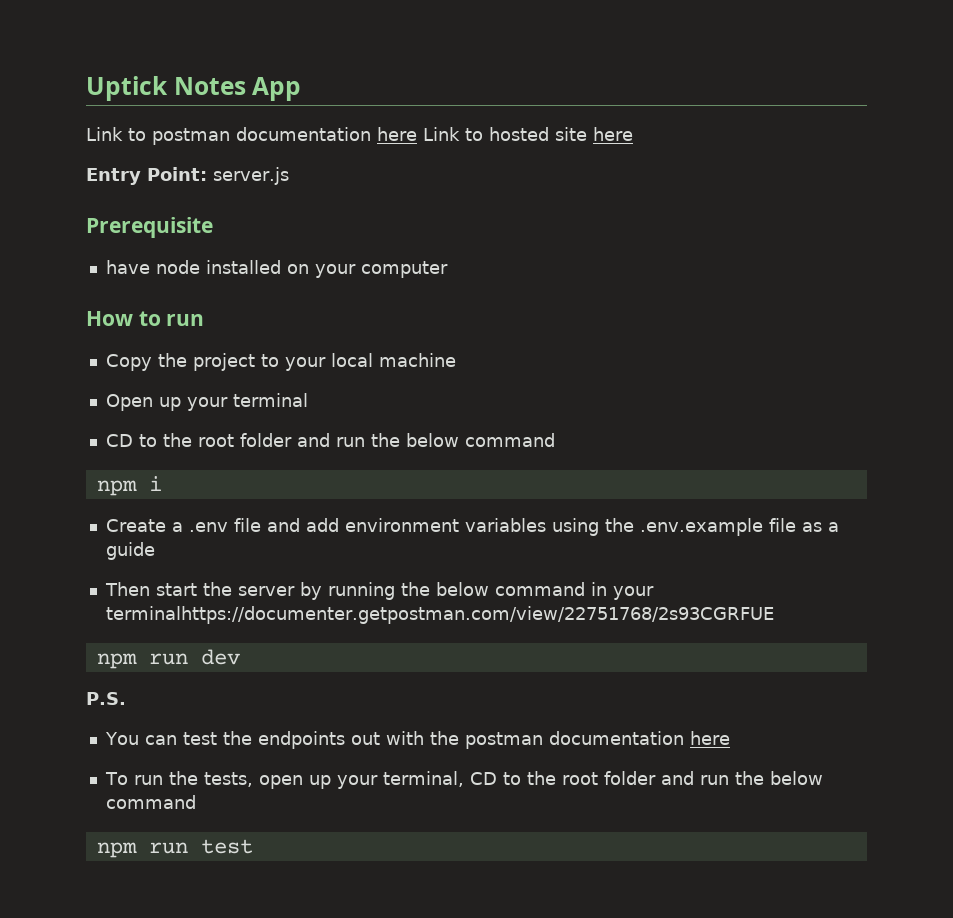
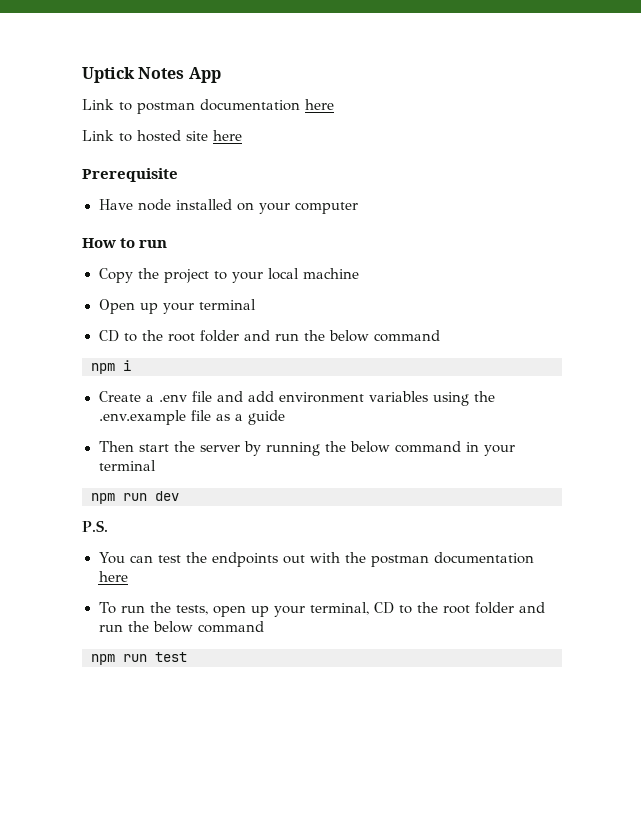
(417, 134) none -> (334, 104) //
[86,167,289,185] // Entry Point: server.js -> (242, 135) none
[105,260,150,274] have -> [98,199,133,210] Have
[105,606,774,624] terminalhttps://documenter.getpostman.com/view/22751768/2s93CGRFUE -> [98,460,156,471] terminal

